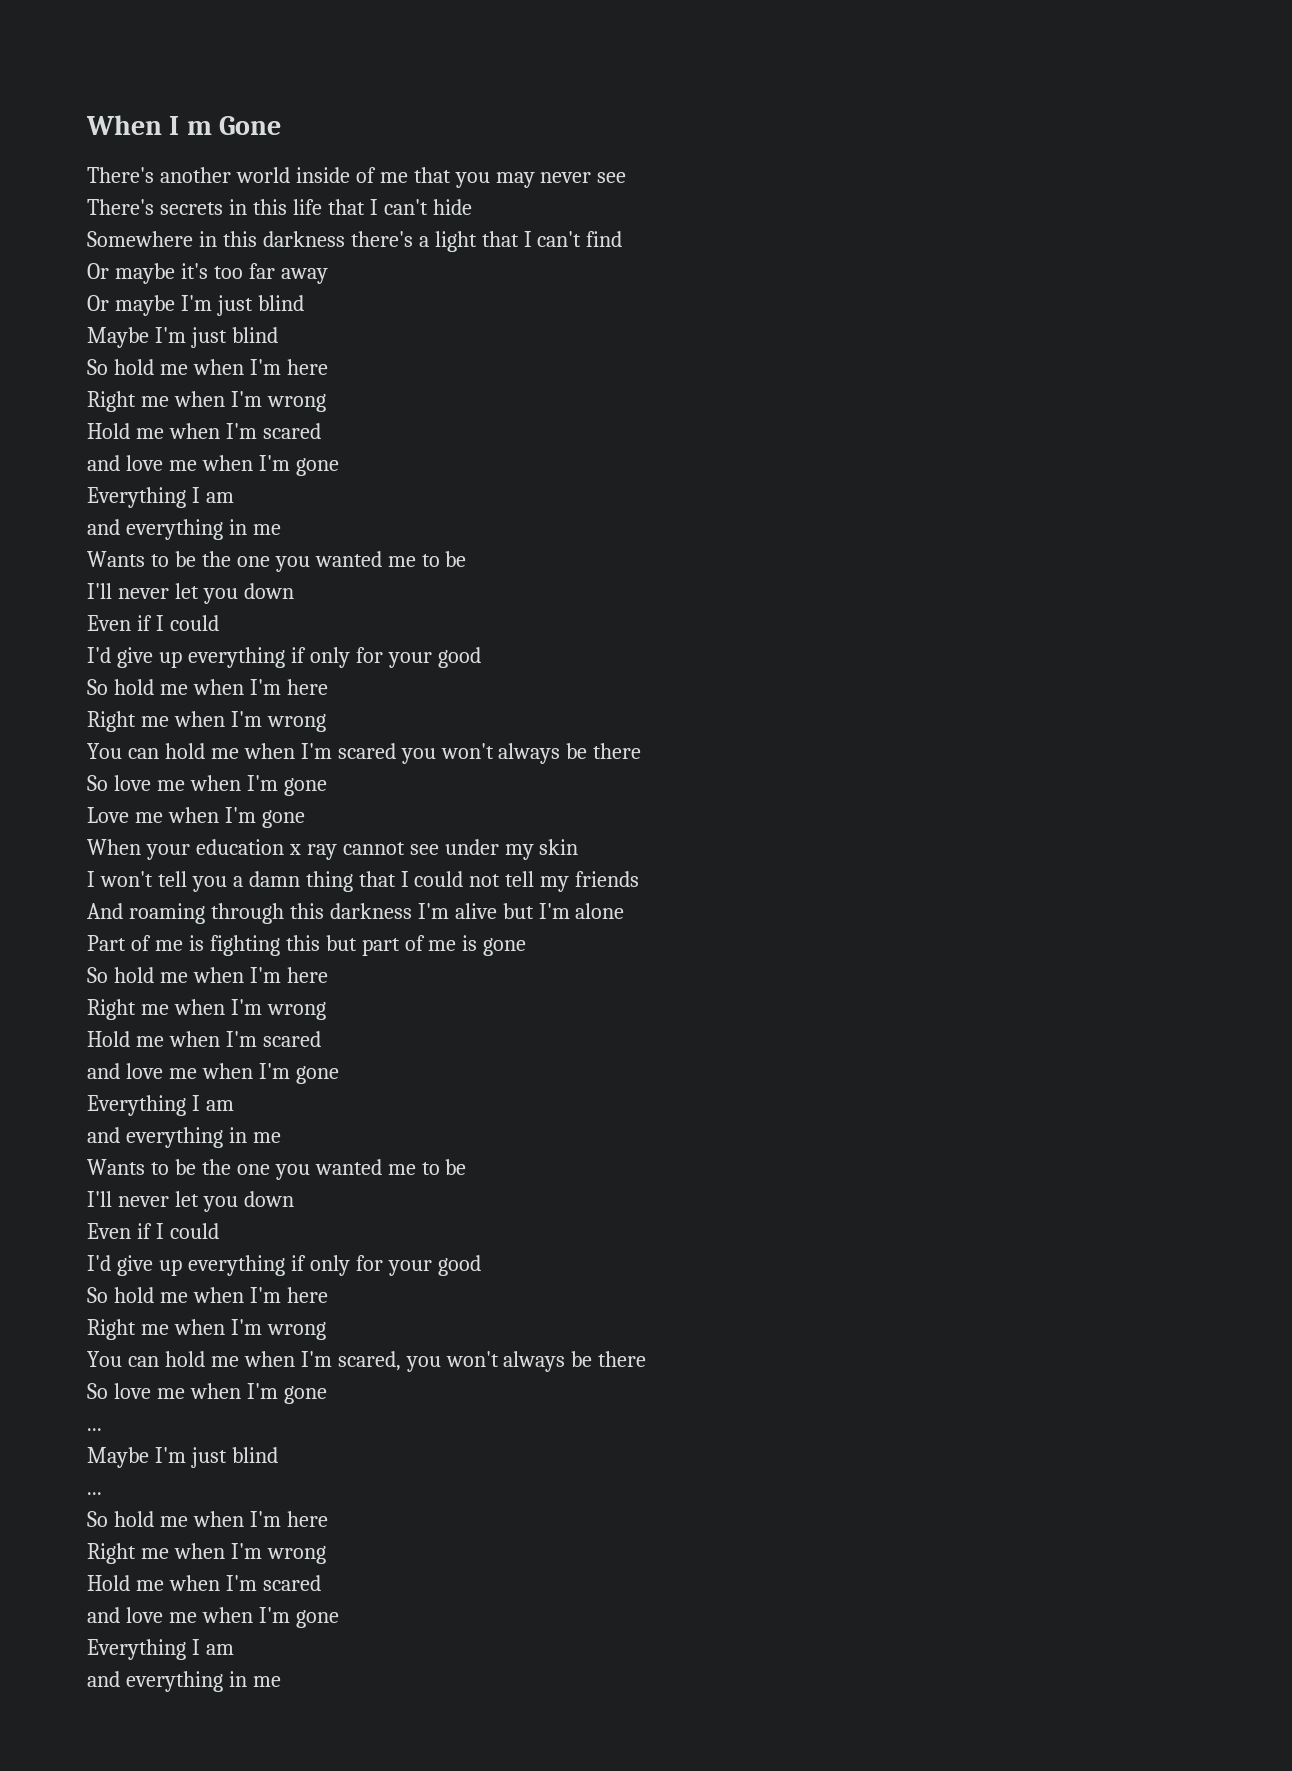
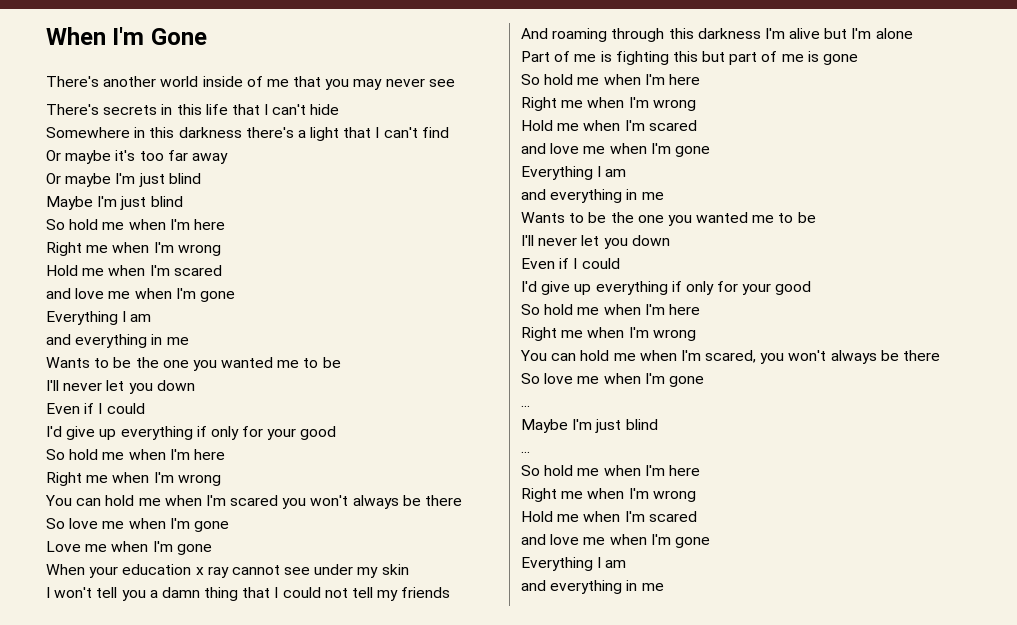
[86,115,212,135] When I m -> [46,27,145,45] When I'm

